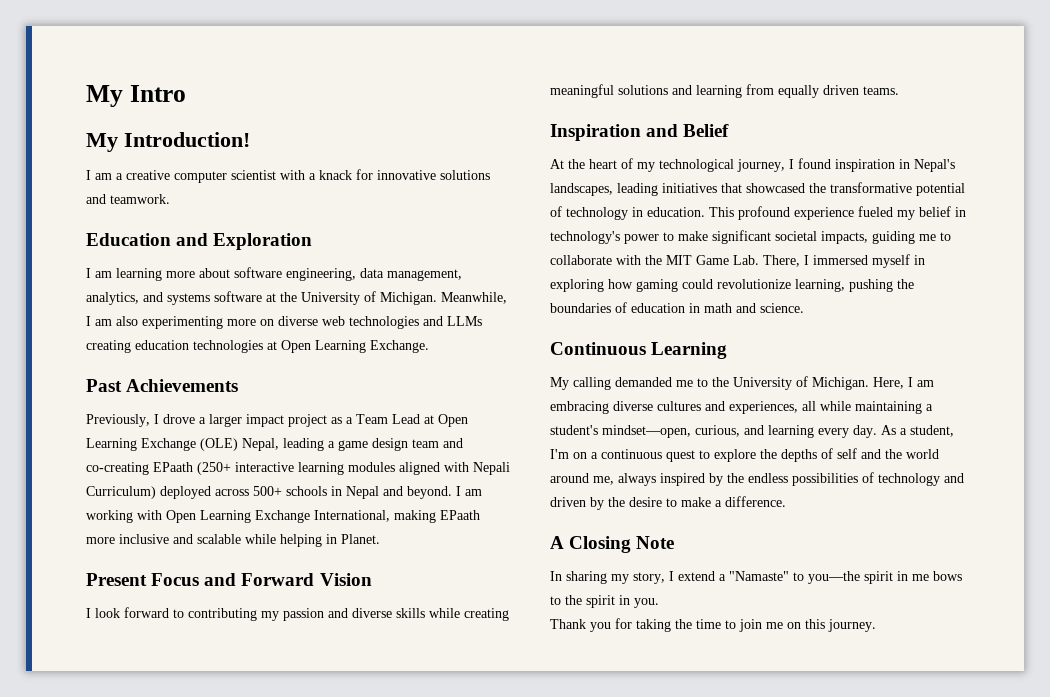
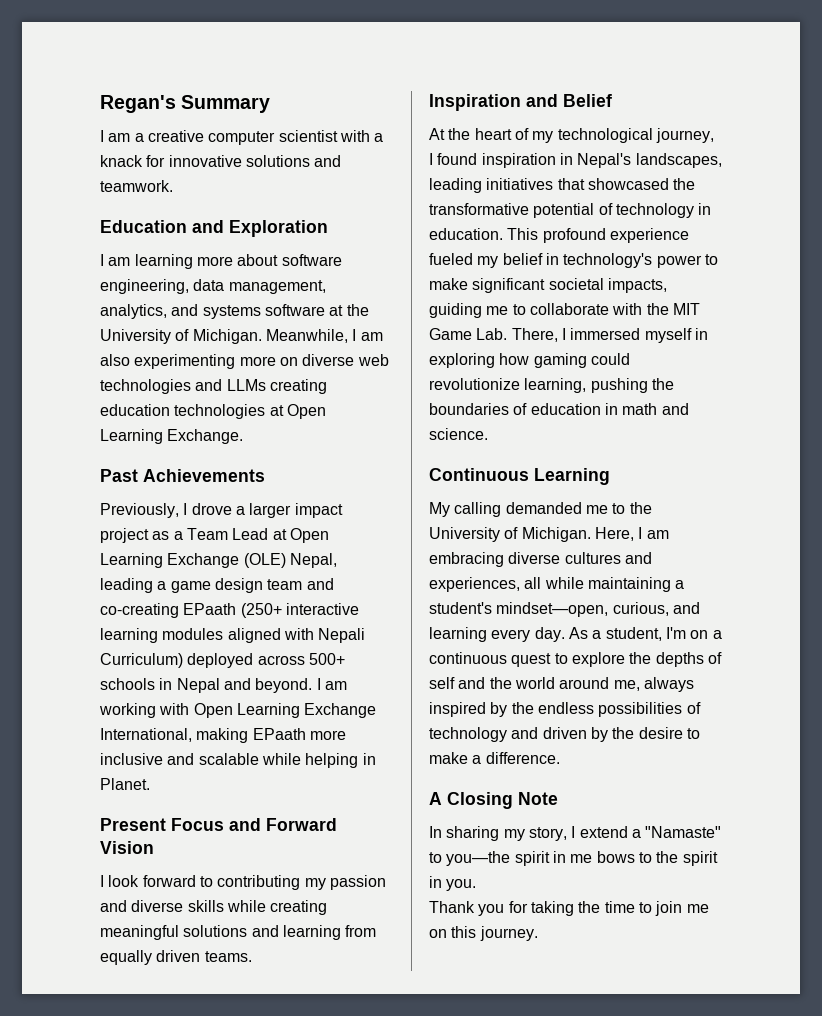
[86,85,186,107] [86,132,250,152] My Intro // My Introduction! -> [100,95,271,113] Regan's Summary

